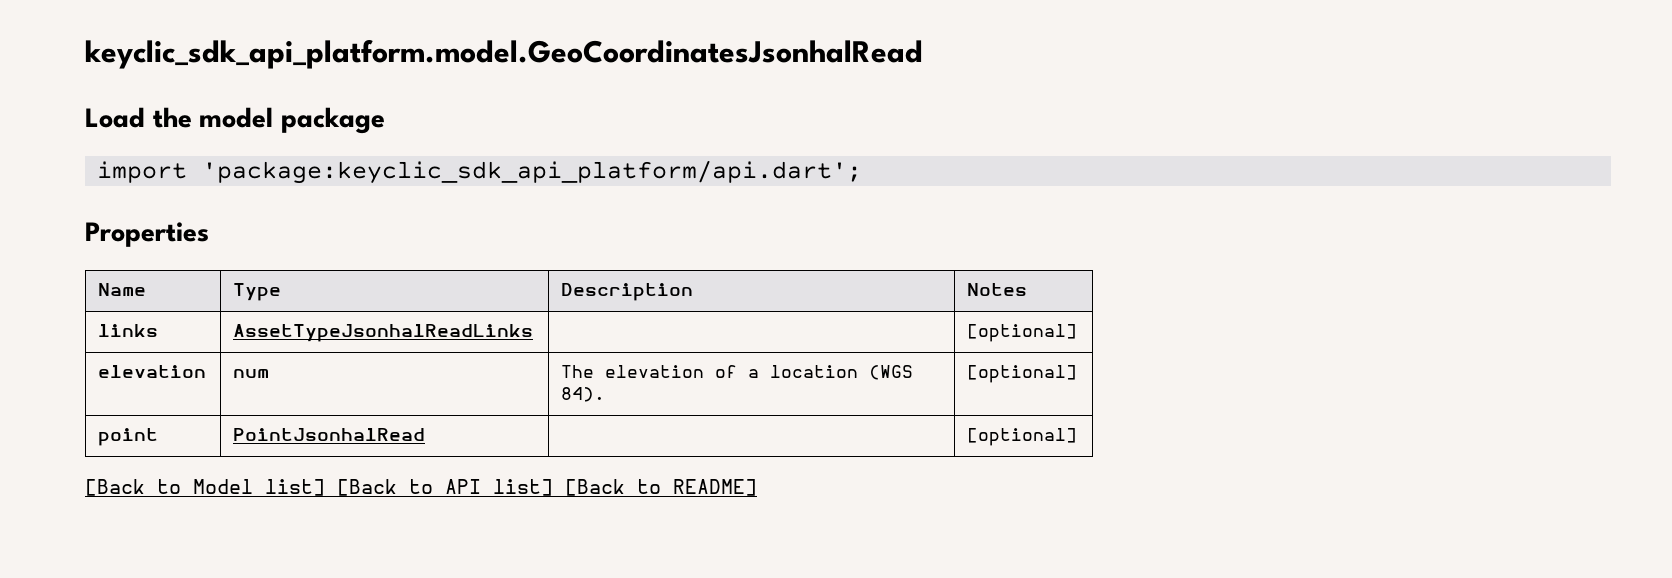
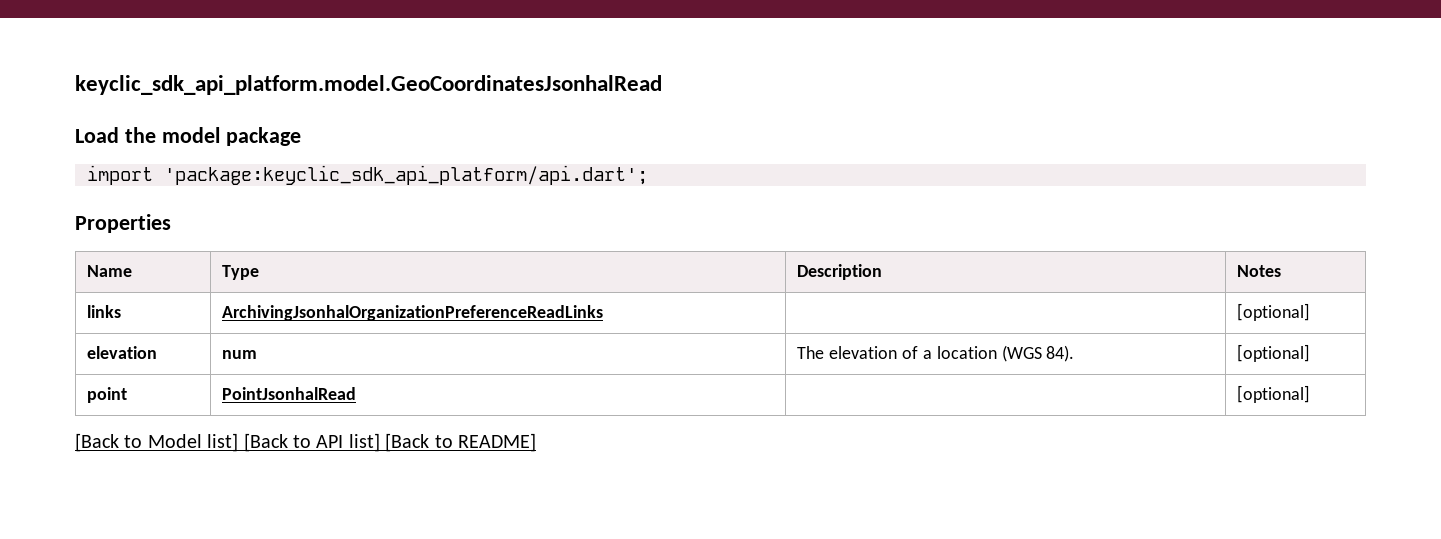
[233,324,534,342] AssetTypeJsonhalReadLinks -> [222,305,604,321] ArchivingJsonhalOrganizationPreferenceReadLinks

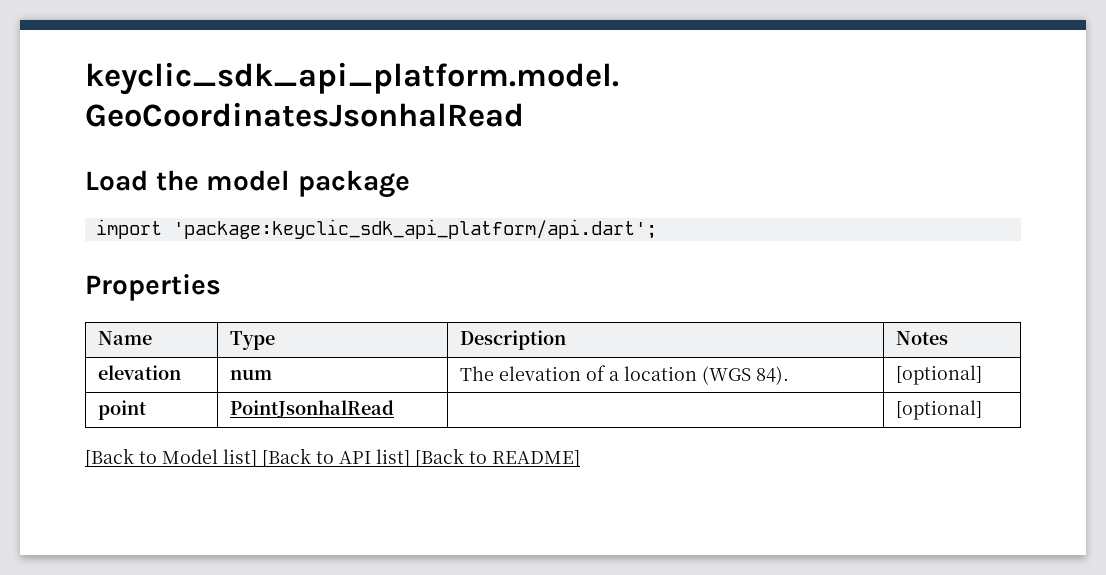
[87,305,122,318] [222,305,604,321] [1237,303,1311,321] // links | ArchivingJsonhalOrganizationPreferenceReadLinks | | [optional] -> (949, 338) none

